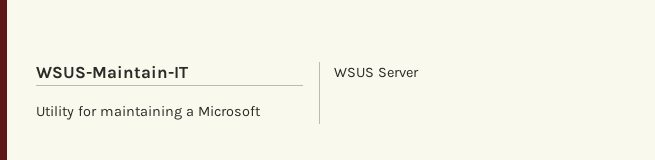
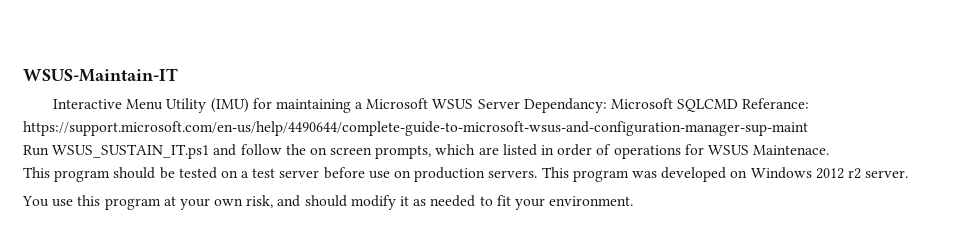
[36,106,74,120] Utility -> [52,98,249,113] Interactive Menu Utility (IMU)
(419, 72) none -> [523,98,810,113] [23,121,808,136] [23,144,830,159] [23,167,909,182] [22,195,634,210] Dependancy: Microsoft SQLCMD Referance: https://support.microsoft.com/en-us/help/4490644/complete-guide-to-microsoft-wsus-and-configuration-manager-sup-maint // Run WSUS_SUSTAIN_IT.ps1 and follow the on screen prompts, which are listed in order of operations for WSUS Maintenace. // This program should be tested on a test server before use on production servers. This program was developed on Windows 2012 r2 server. // You use this program at your own risk, and should modify it as needed to fit your environment.

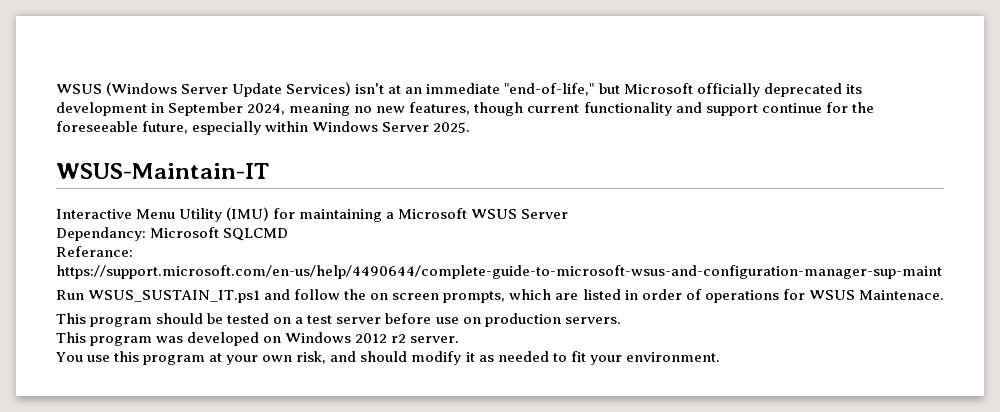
(23, 75) none -> [56,82,862,97] [56,102,874,116] [56,121,471,135] WSUS (Windows Server Update Services) isn't at an immediate "end-of-life," but Microsoft officially deprecated its development in September 2024, meaning no new features, though current functionality and support continue for the foreseeable future, especially within Windows Server 2025. //
(520, 104) none -> (569, 214) //
(739, 105) none -> (289, 234) //
(538, 174) none -> (621, 320) //

